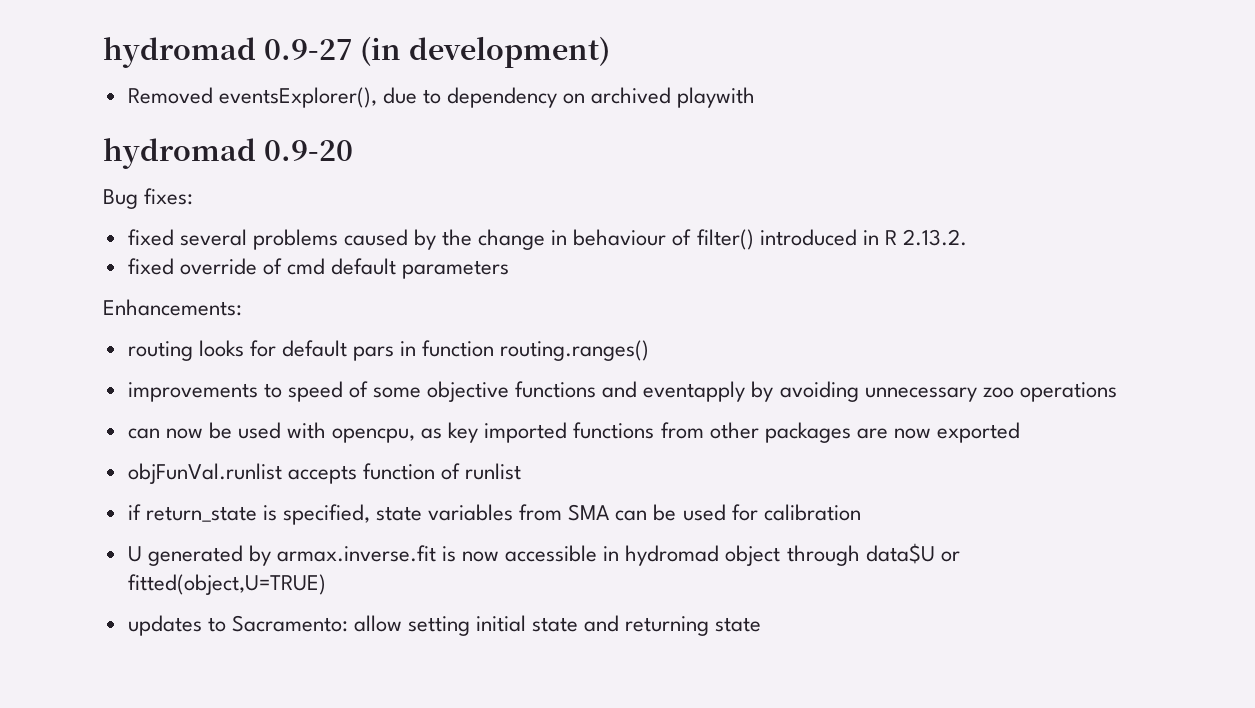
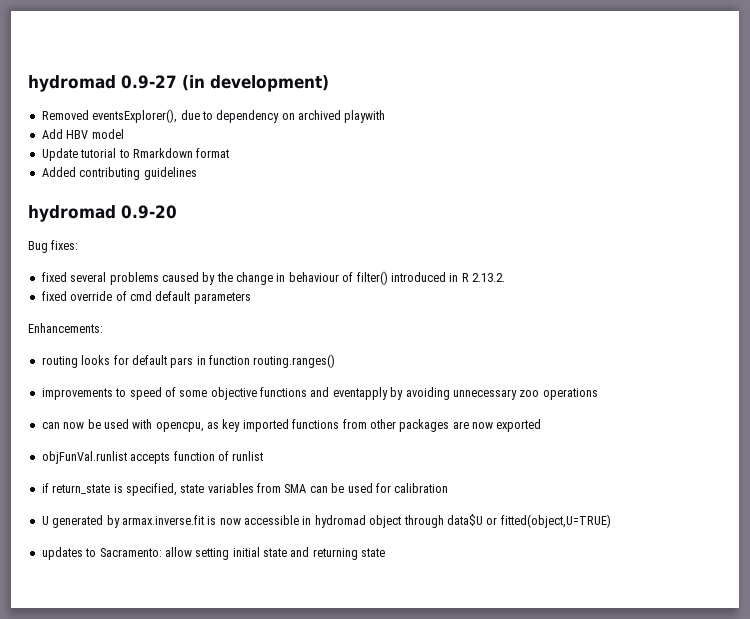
(756, 97) none -> [41,129,124,139] [41,148,230,161] [41,167,197,180] // Add HBV model // Update tutorial to Rmarkdown format // Added contributing guidelines

